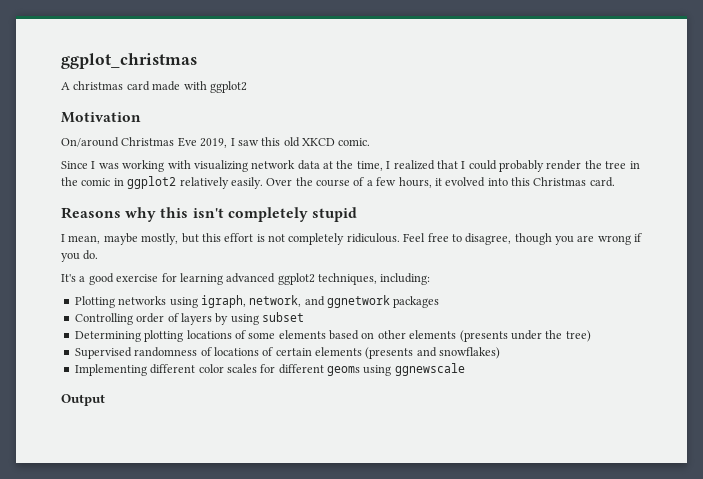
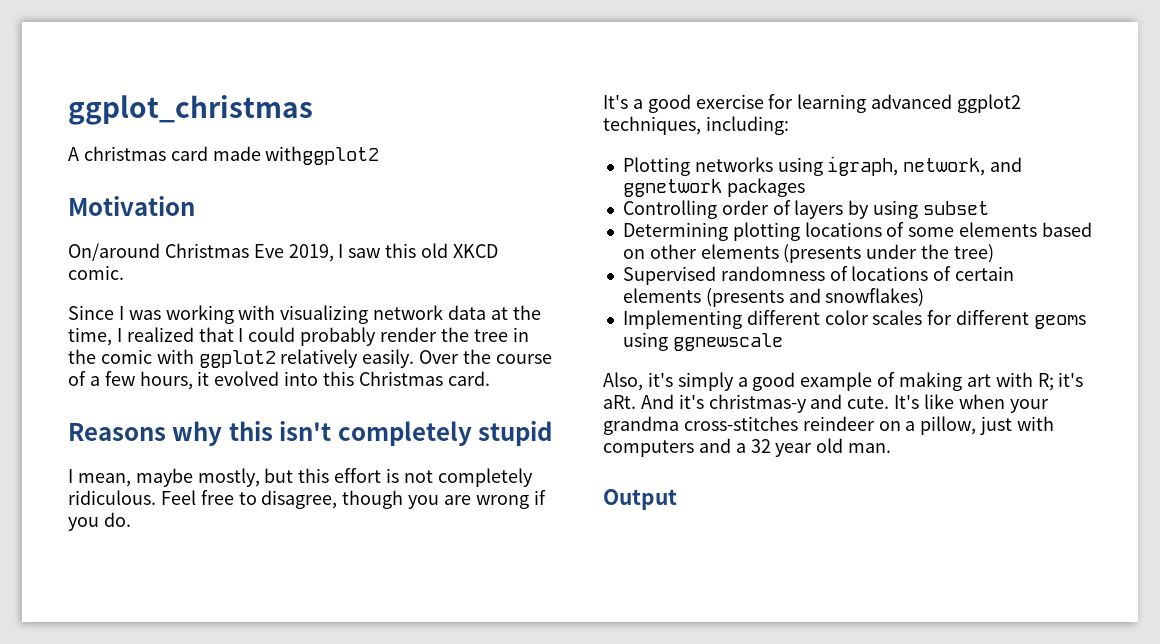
[183,81,247,93] with ggplot2 -> [265,146,380,165] withggplot2
[113,178,124,186] in -> [156,349,194,364] with
(465, 369) none -> [603,372,1084,391] [603,394,1049,413] [603,416,1055,435] [603,438,892,457] // Also, it's simply a good example of making art with R; it's aRt. And it's christmas-y and cute. It's like when your grandma cross-stitches reindeer on a pillow, just with computers and a 32 year old man.

